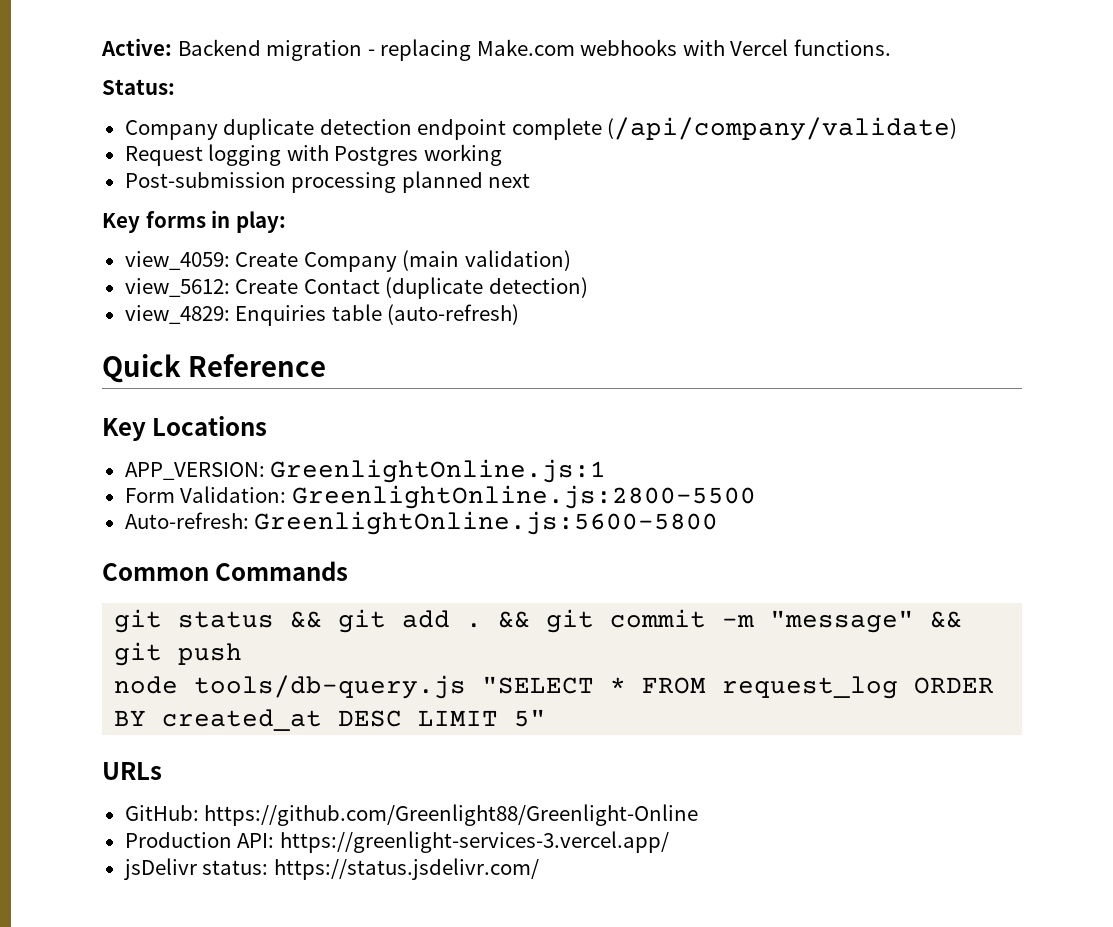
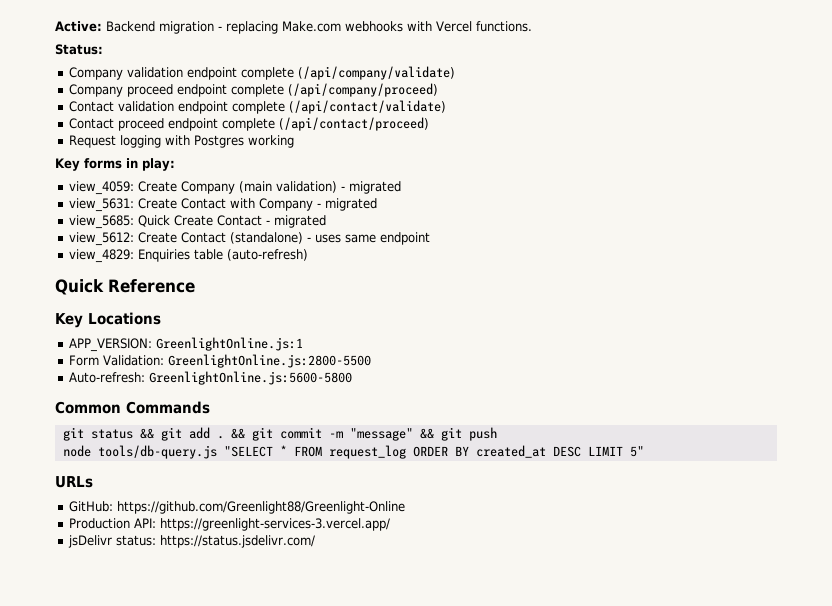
[223,118,412,140] duplicate detection -> [126,67,183,78] validation
(958, 129) none -> [68,83,438,97] [68,100,446,114] [68,117,429,131] // Company proceed endpoint complete (/api/company/proceed) // Contact validation endpoint complete (/api/contact/validate) // Contact proceed endpoint complete (/api/contact/proceed)
[124,171,531,193] // Post-submission processing planned next -> (294, 141) none
[124,277,588,299] // view_5612: Create Contact (duplicate detection) -> [340,181,401,194] [68,198,377,212] [68,215,326,229] [68,232,430,246] - migrated // view_5631: Create Contact with Company - migrated // view_5685: Quick Create Contact - migrated // view_5612: Create Contact (standalone) - uses same endpoint

